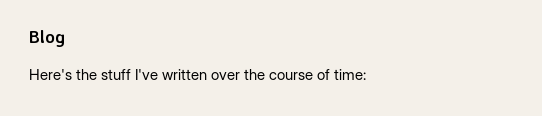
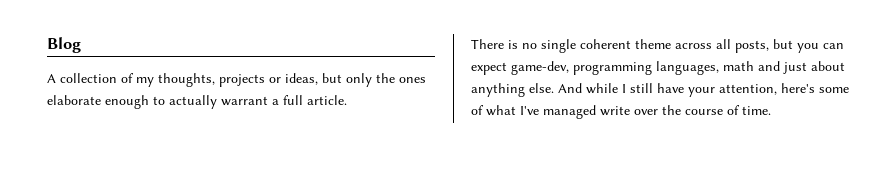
[29,69,208,80] Here's the stuff I've written -> [47,73,426,87] [47,95,347,109] [471,39,844,53] [471,61,845,75] [471,83,849,97] [471,105,630,119] A collection of my thoughts, projects or ideas, but only the ones elaborate enough to actually warrant a full article. // There is no single coherent theme across all posts, but you can expect game-dev, programming languages, math and just about anything else. And while I still have your attention, here's some of what I've managed write
[334,69,367,80] time: -> [742,106,771,115] time.

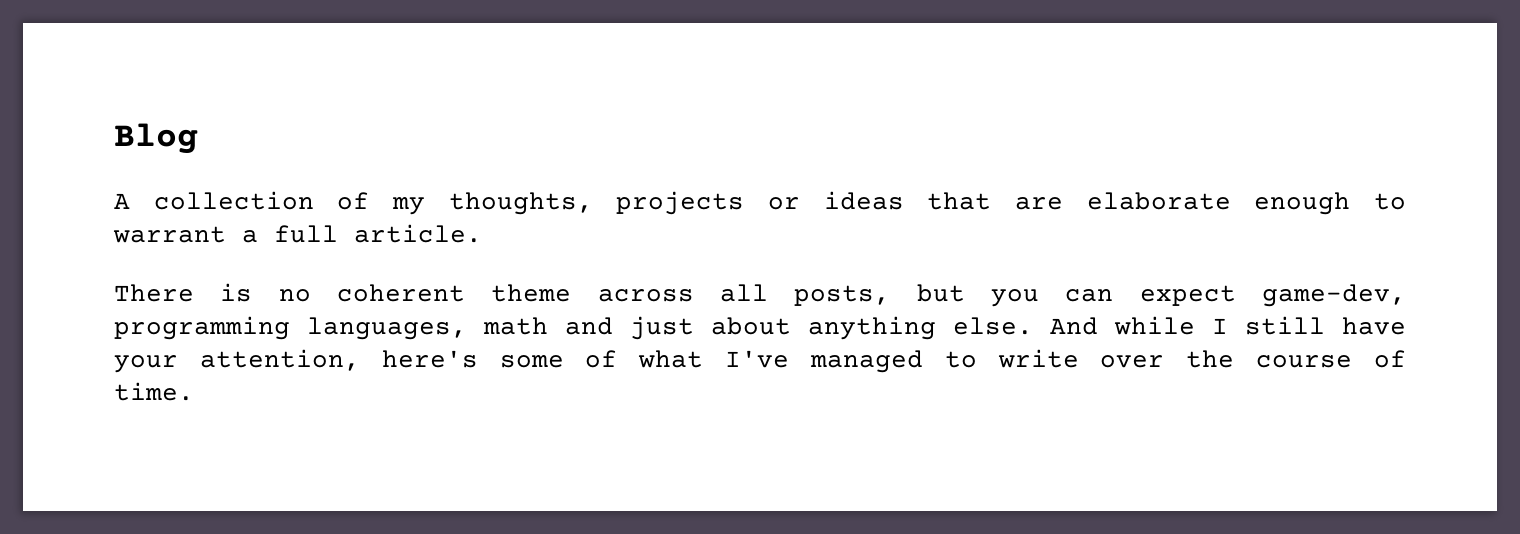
[285,73,426,87] ideas, but only the ones -> [823,191,1063,210] ideas that are
[169,95,217,109] actually -> (1406, 201) none
[541,39,576,53] single -> (311, 295) none
(596, 112) none -> [944,351,977,368] to

